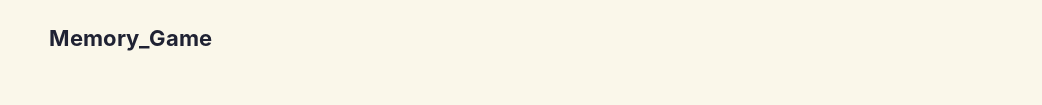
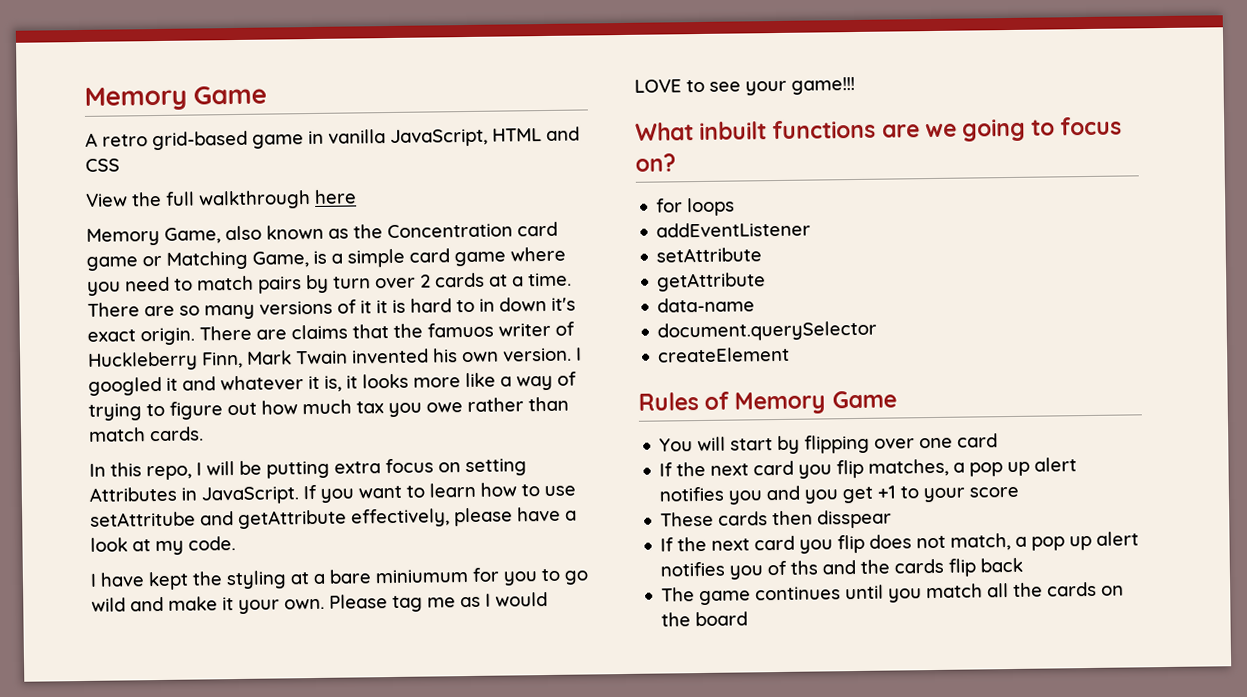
[49,30,212,51] Memory_Game -> [84,85,268,111] [85,126,580,151] [85,158,120,172] [85,189,357,210] [86,221,558,246] [86,246,566,271] [87,272,572,296] [87,296,576,320] [87,321,575,346] [88,347,582,371] [88,371,577,396] [88,396,569,421] [88,426,204,442] [89,458,527,481] [89,482,576,505] [90,506,577,529] [90,536,236,556] [90,567,589,591] [91,592,548,614] [634,76,855,96] [635,116,1123,142] [635,153,676,172] [656,197,736,217] [656,221,812,238] [656,247,763,263] [657,272,767,292] [657,297,756,313] [657,320,878,342] [658,346,791,363] [638,390,897,415] [659,433,999,455] [659,457,1078,479] [659,485,1020,505] [660,509,893,529] [660,531,1140,554] [660,557,1024,580] [661,581,1125,606] [661,611,749,627] Memory Game // A retro grid-based game in vanilla JavaScript, HTML and CSS // View the full walkthrough here // Memory Game, also known as the Concentration card game or Matching Game, is a simple card game where you need to match pairs by turn over 2 cards at a time. There are so many versions of it it is hard to in down it's exact origin. There are claims that the famuos writer of Huckleberry Finn, Mark Twain invented his own version. I googled it and whatever it is, it looks more like a way of trying to figure out how much tax you owe rather than match cards. // In this repo, I will be putting extra focus on setting Attributes in JavaScript. If you want to learn how to use setAttritube and getAttribute effectively, please have a look at my code. // I have kept the styling at a bare miniumum for you to go wild and make it your own. Please tag me as I would LOVE to see your game!!! // What inbuilt functions are we going to focus on? // for loops // addEventListener // setAttribute // getAttribute // data-name // document.querySelector // createElement // Rules of Memory Game // You will start by flipping over one card // If the next card you flip matches, a pop up alert notifies you and you get +1 to your score // These cards then disspear // If the next card you flip does not match, a pop up alert notifies you of ths and the cards flip back // The game continues until you match all the cards on the board

